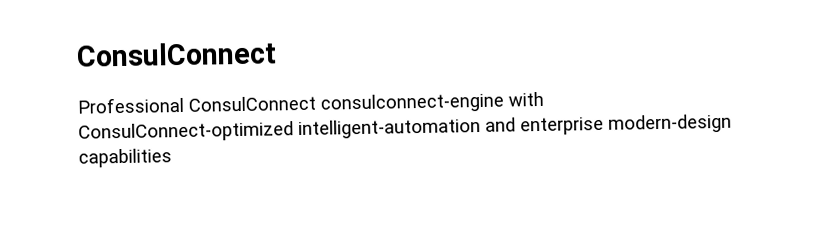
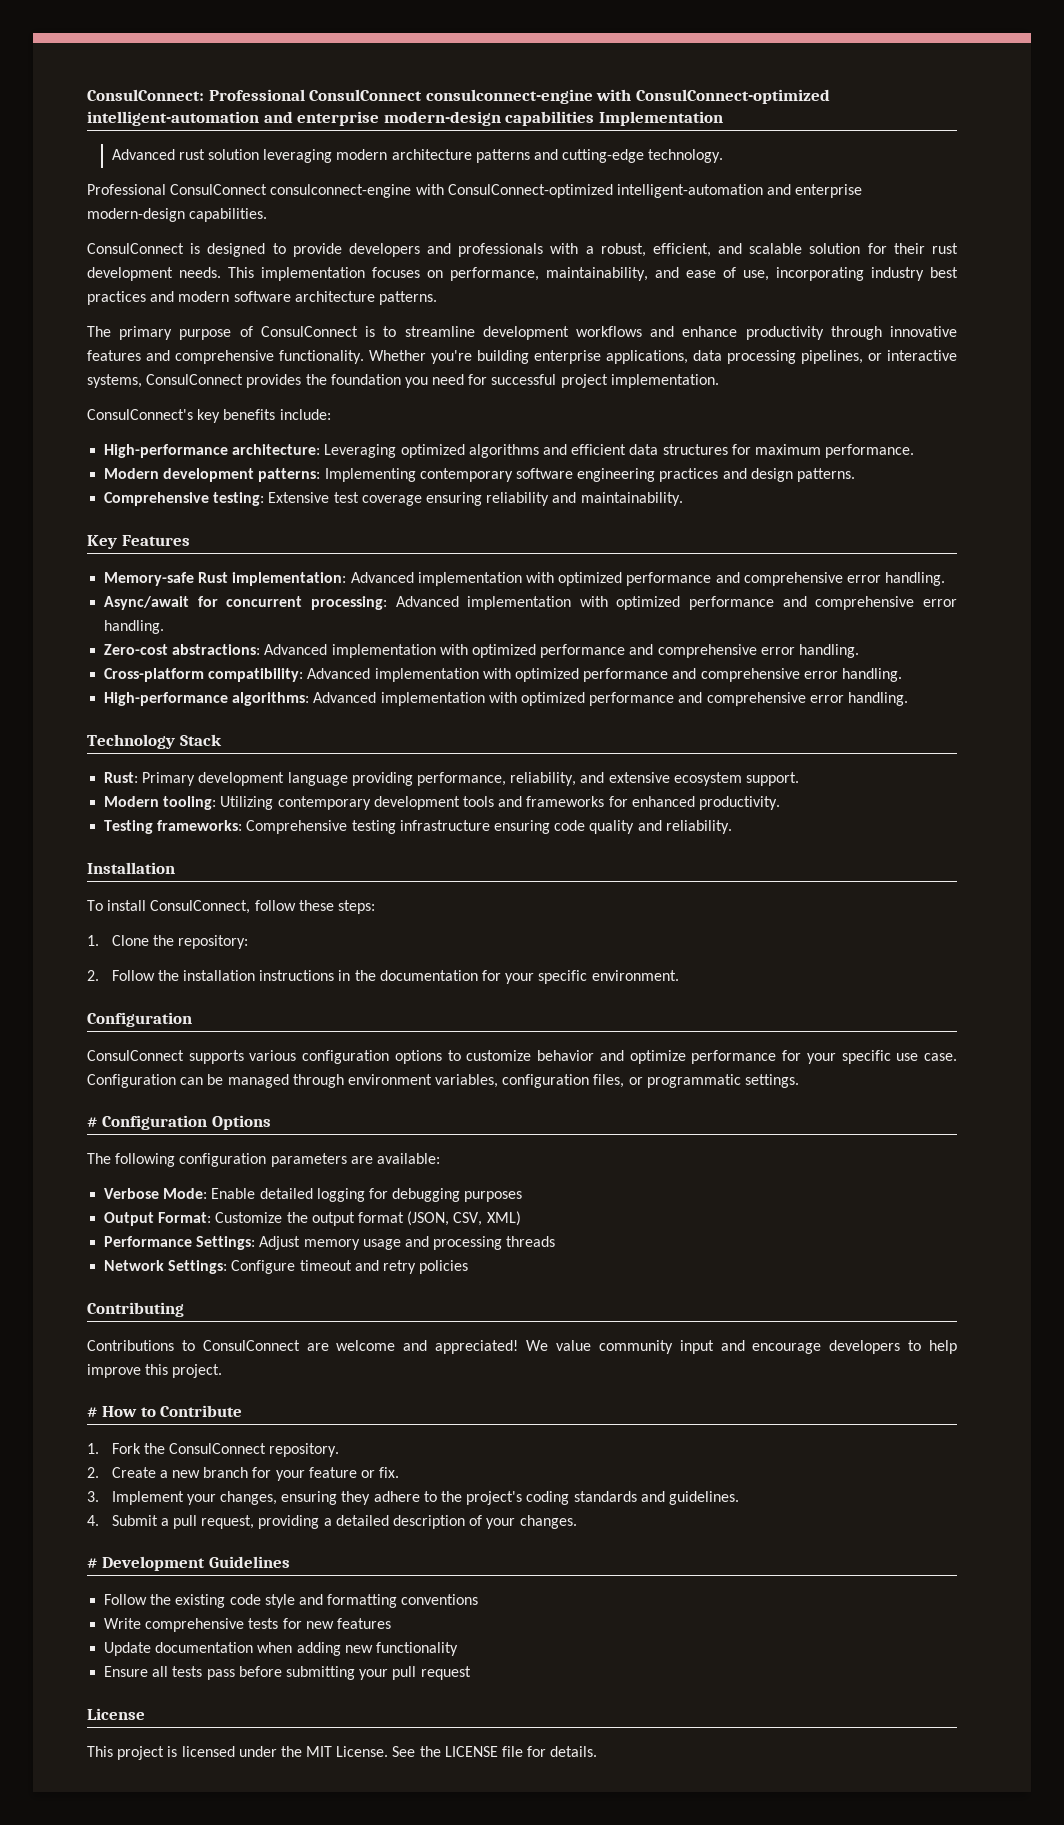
[76,41,277,67] [77,91,544,114] [78,113,732,143] [78,148,172,168] ConsulConnect // Professional ConsulConnect consulconnect-engine with ConsulConnect-optimized intelligent-automation and enterprise modern-design capabilities -> [87,89,830,104] [87,111,723,126] [111,149,724,163] [87,184,863,198] [87,208,268,222] [87,243,958,257] [87,267,958,281] [87,291,437,305] [87,326,957,340] [87,350,957,364] [87,374,719,388] [87,409,331,423] [104,444,915,458] [104,468,855,482] [104,492,683,506] [87,535,190,549] [104,572,946,586] [104,596,957,610] [104,620,165,634] [104,644,859,658] [104,668,902,682] [104,692,908,706] [87,734,222,749] [104,772,799,786] [104,796,780,810] [104,820,732,834] [87,862,175,874] [87,900,375,914] [87,935,249,949] [87,970,679,984] [87,1012,192,1027] [87,1050,958,1064] [87,1074,800,1088] [87,1115,271,1130] [87,1153,440,1167] [104,1188,523,1202] [104,1211,521,1226] [104,1236,556,1250] [104,1260,469,1274] [87,1302,184,1317] [87,1340,958,1354] [87,1364,223,1378] [87,1405,243,1417] [87,1443,340,1457] [87,1467,400,1481] [87,1491,739,1505] [87,1515,577,1529] [87,1556,290,1571] [104,1594,479,1608] [104,1618,391,1632] [104,1642,458,1656] [104,1666,471,1680] [87,1708,145,1720] [87,1746,598,1760] ConsulConnect: Professional ConsulConnect consulconnect-engine with ConsulConnect-optimized intelligent-automation and enterprise modern-design capabilities Implementation // Advanced rust solution leveraging modern architecture patterns and cutting-edge technology. // Professional ConsulConnect consulconnect-engine with ConsulConnect-optimized intelligent-automation and enterprise modern-design capabilities. // ConsulConnect is designed to provide developers and professionals with a robust, efficient, and scalable solution for their rust development needs. This implementation focuses on performance, maintainability, and ease of use, incorporating industry best practices and modern software architecture patterns. // The primary purpose of ConsulConnect is to streamline development workflows and enhance productivity through innovative features and comprehensive functionality. Whether you're building enterprise applications, data processing pipelines, or interactive systems, ConsulConnect provides the foundation you need for successful project implementation. // ConsulConnect's key benefits include: // High-performance architecture: Leveraging optimized algorithms and efficient data structures for maximum performance. // Modern development patterns: Implementing contemporary software engineering practices and design patterns. // Comprehensive testing: Extensive test coverage ensuring reliability and maintainability. // Key Features // Memory-safe Rust implementation: Advanced implementation with optimized performance and comprehensive error handling. // Async/await for concurrent processing: Advanced implementation with optimized performance and comprehensive error handling. // Zero-cost abstractions: Advanced implementation with optimized performance and comprehensive error handling. // Cross-platform compatibility: Advanced implementation with optimized performance and comprehensive error handling. // High-performance algorithms: Advanced implementation with optimized performance and comprehensive error handling. // Technology Stack // Rust: Primary development language providing performance, reliability, and extensive ecosystem support. // Modern tooling: Utilizing contemporary development tools and frameworks for enhanced productivity. // Testing frameworks: Comprehensive testing infrastructure ensuring code quality and reliability. // Installation // To install ConsulConnect, follow these steps: // 1. Clone the repository: // 2. Follow the installation instructions in the documentation for your specific environment. // Configuration // ConsulConnect supports various configuration options to customize behavior and optimize performance for your specific use case. Configuration can be managed through environment variables, configuration files, or programmatic settings. // # Configuration Options // The following configuration parameters are available: // Verbose Mode: Enable detailed logging for debugging purposes // Output Format: Customize the output format (JSON, CSV, XML) // Performance Settings: Adjust memory usage and processing threads // Network Settings: Configure timeout and retry policies // Contributing // Contributions to ConsulConnect are welcome and appreciated! We value community input and encourage developers to help improve this project. // # How to Contribute // 1. Fork the ConsulConnect repository. // 2. Create a new branch for your feature or fix. // 3. Implement your changes, ensuring they adhere to the project's coding standards and guidelines. // 4. Submit a pull request, providing a detailed description of your changes. // # Development Guidelines // Follow the existing code style and formatting conventions // Write comprehensive tests for new features // Update documentation when adding new functionality // Ensure all tests pass before submitting your pull request // License // This project is licensed under the MIT License. See the LICENSE file for details.

